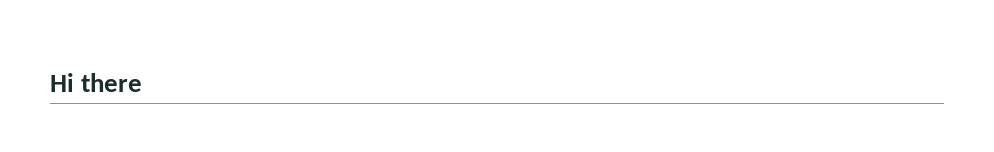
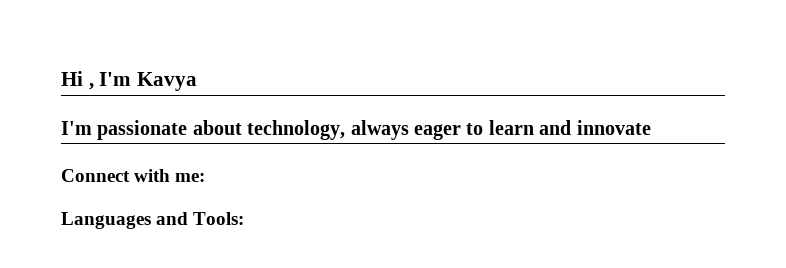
[81,73,143,92] there -> [88,72,198,91] [61,120,651,140] [61,169,206,182] [61,212,245,229] , I'm Kavya // I'm passionate about technology, always eager to learn and innovate // Connect with me: // Languages and Tools:

